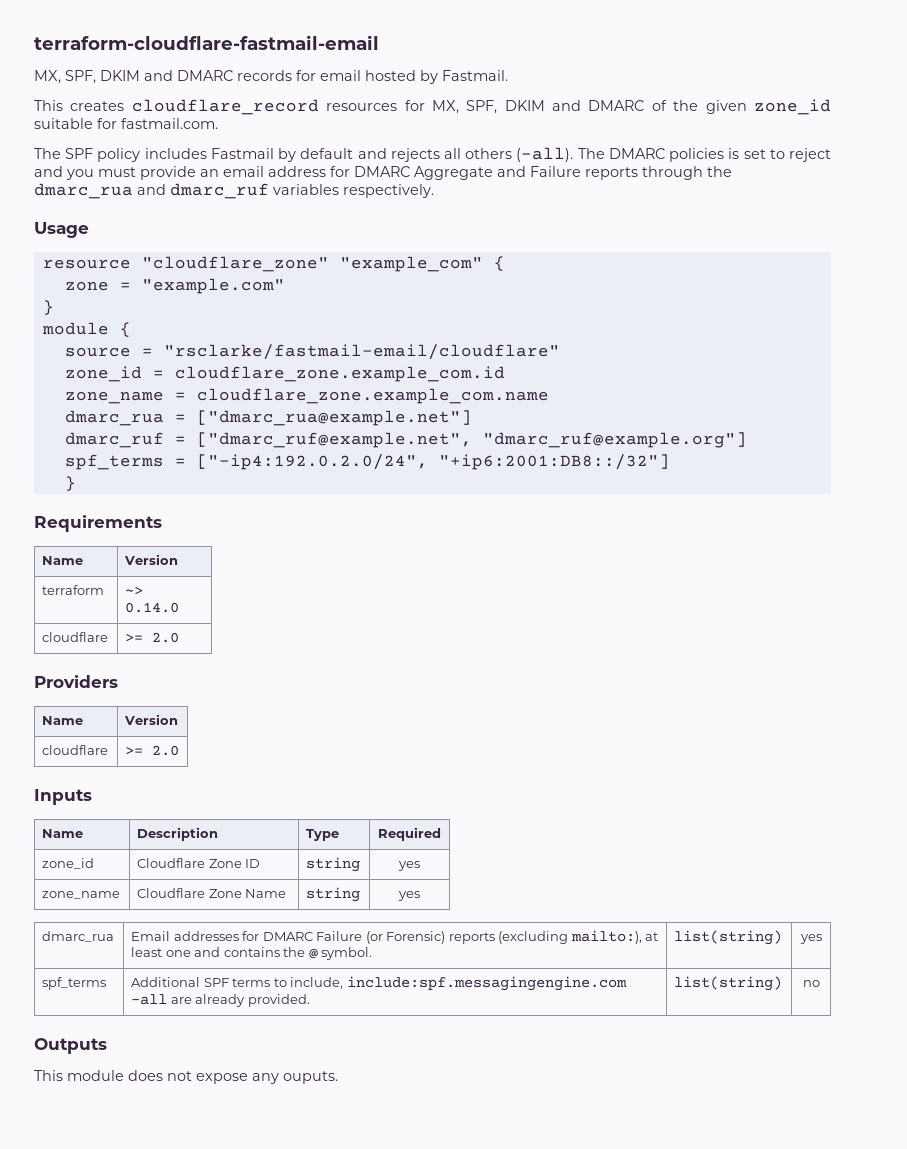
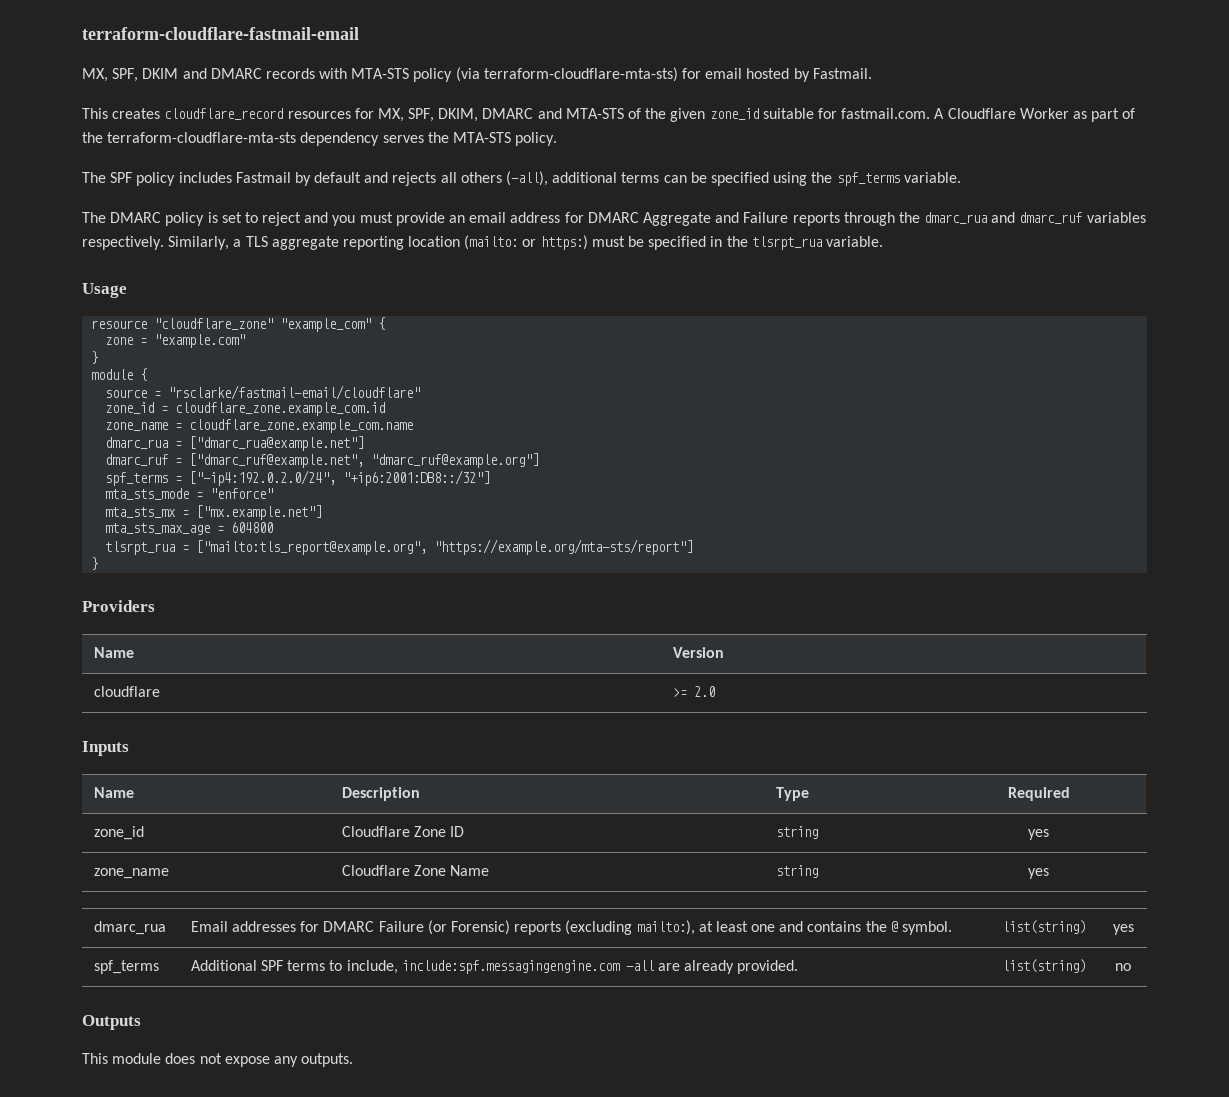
(292, 75) none -> [319,67,678,82] with MTA-STS policy (via terraform-cloudflare-mta-sts)
[504,100,645,111] DKIM and DMARC -> [438,108,624,122] DKIM, DMARC and MTA-STS
(218, 123) none -> [934,108,1136,122] [82,132,558,146] A Cloudflare Worker as part of the terraform-cloudflare-mta-sts dependency serves the MTA-STS policy.
[516,147,574,162] (-all). -> [506,171,961,186] (-all), additional terms can be specified using the spf_terms variable. //
[669,148,725,162] policies -> [165,212,205,226] policy
(434, 191) none -> [168,235,883,250] Similarly, a TLS aggregate reporting location (mailto: or https:) must be specified in the tlsrpt_rua variable.
[64,476,76,491] [34,515,162,532] [42,556,84,565] [124,554,179,565] [42,585,105,595] [125,587,144,595] [125,602,180,613] [42,632,109,642] [125,632,180,643] } // Requirements // Name | Version // terraform | ~> 0.14.0 // cloudflare | >= 2.0 -> [105,488,274,500] [105,505,323,520] [105,522,274,535] [105,539,694,555] [91,557,99,570] mta_sts_mode = "enforce" // mta_sts_mx = ["mx.example.net"] // mta_sts_max_age = 604800 // tlsrpt_rua = ["mailto:tls_report@example.org", "https://example.org/mta-sts/report"] // }
[283,1071,338,1084] ouputs. -> [301,1053,354,1067] outputs.

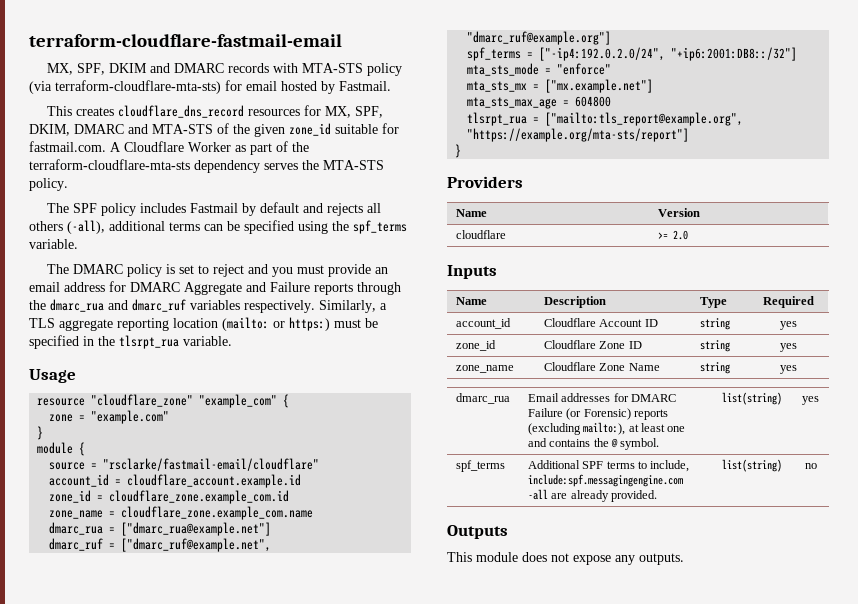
[164,108,284,120] cloudflare_record -> [118,105,245,118] cloudflare_dns_record
(421, 392) none -> [49,474,302,488] // account_id = cloudflare_account.example.id
(1070, 794) none -> [455,318,511,329] [543,318,658,327] [699,318,730,330] [779,321,797,330] // account_id | Cloudflare Account ID | string | yes

